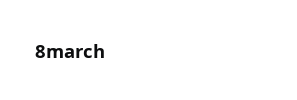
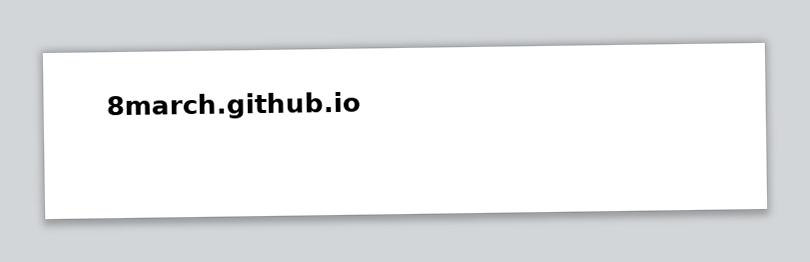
[35,44,105,58] 8march -> [106,91,361,121] 8march.github.io

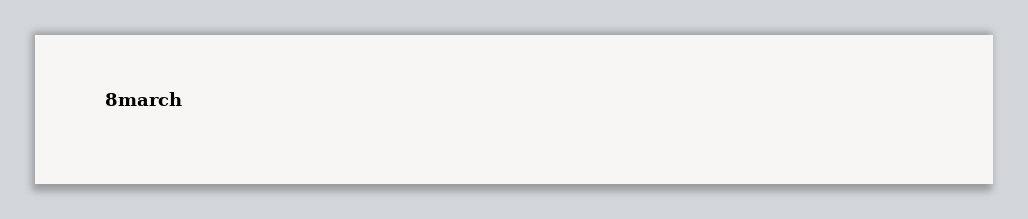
[106,91,361,121] 8march.github.io -> [105,92,182,106] 8march

